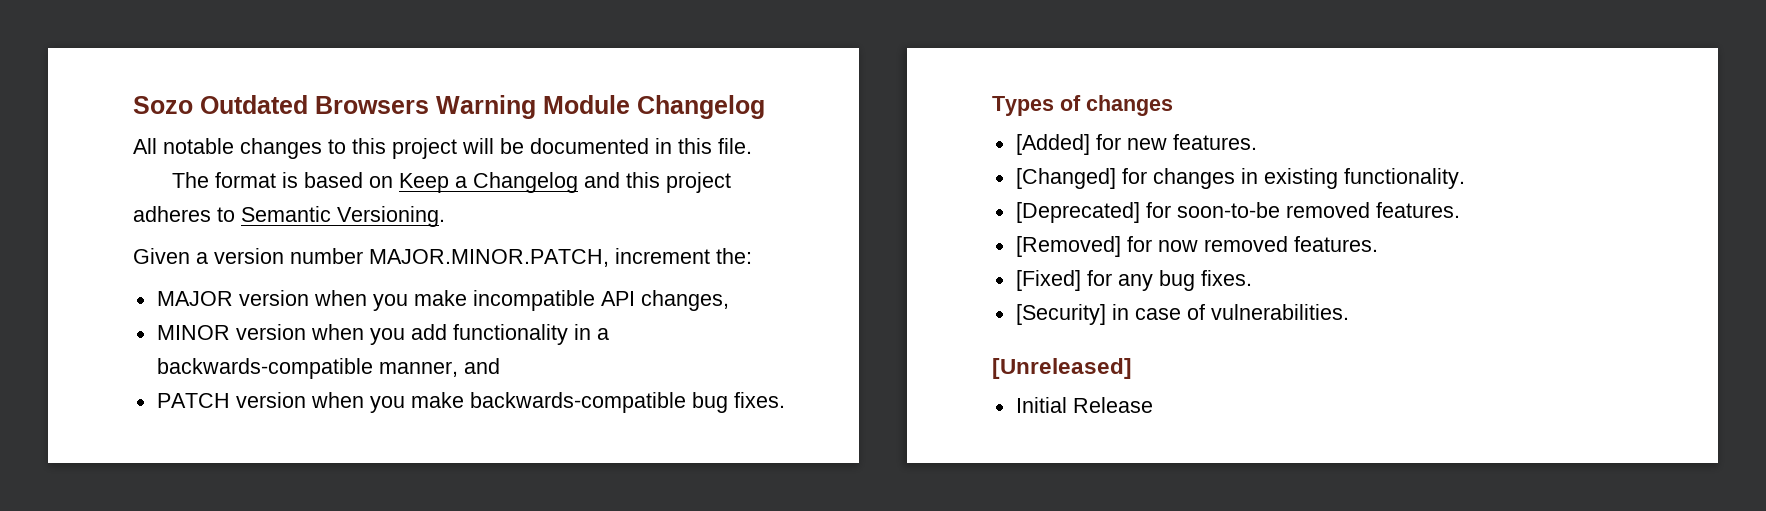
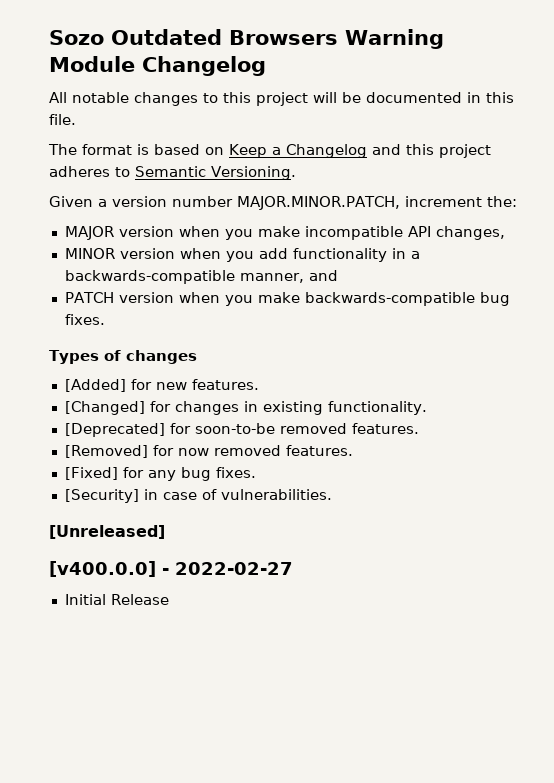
(1132, 368) none -> [49,561,293,577] // [v400.0.0] - 2022-02-27

